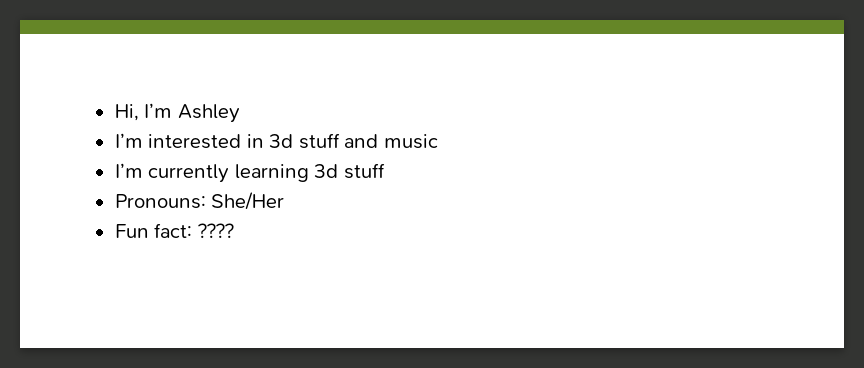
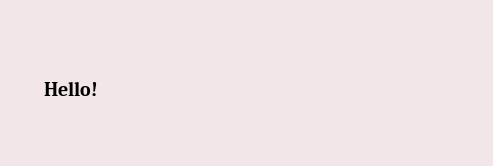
[114,103,240,123] [114,133,438,149] [114,163,385,183] [114,192,285,210] [114,223,234,238] Hi, I’m Ashley // I’m interested in 3d stuff and music // I’m currently learning 3d stuff // Pronouns: She/Her // Fun fact: ???? -> [44,81,98,96] Hello!

